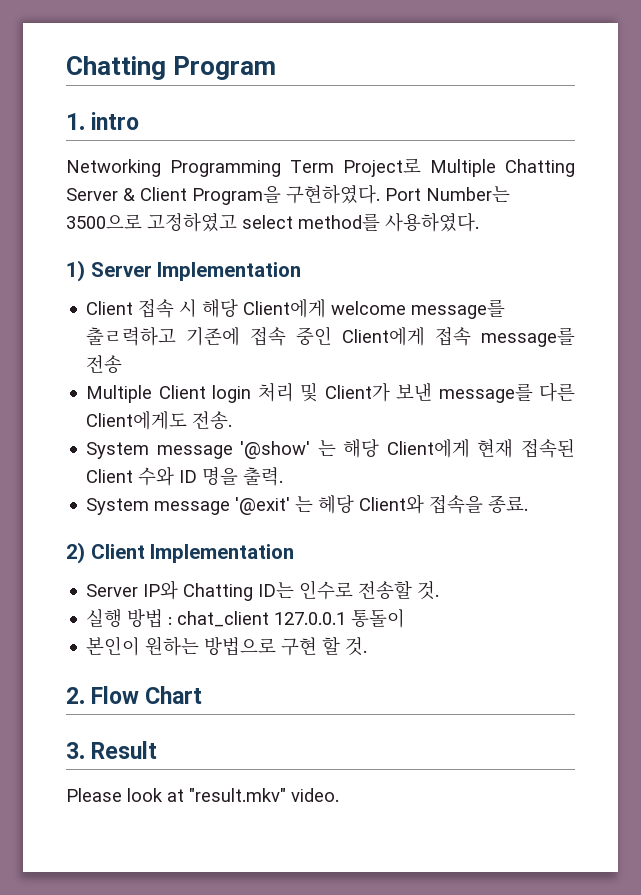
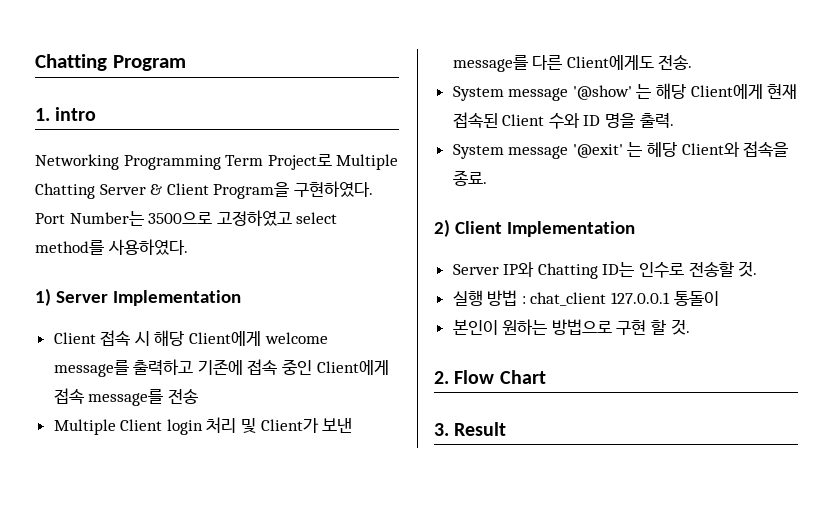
[86,327,177,346] 출ㄹ력하고 -> [133,359,194,375] 출력하고
[66,788,339,802] // Please look at "result.mkv" video. -> (507, 429) none

